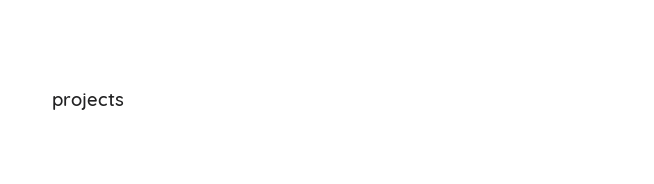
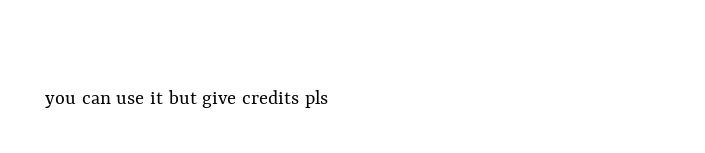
[52,93,124,110] projects -> [45,90,328,108] you can use it but give credits pls

